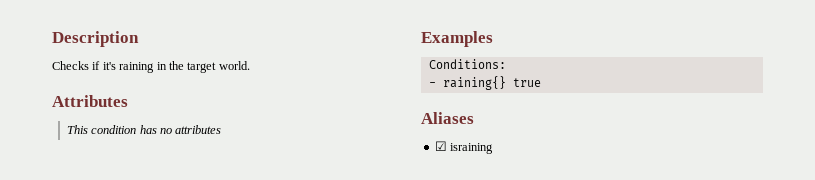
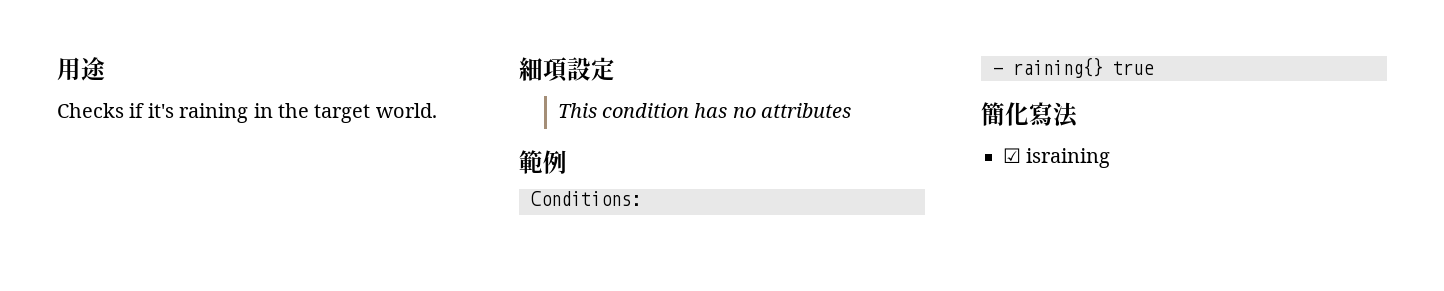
[52,31,139,47] Description -> [57,57,106,81] 用途
[52,95,128,107] Attributes -> [519,57,615,82] 細項設定
[421,31,493,47] Examples -> [519,150,567,174] 範例
[421,112,474,124] Aliases -> [981,102,1079,128] 簡化寫法

